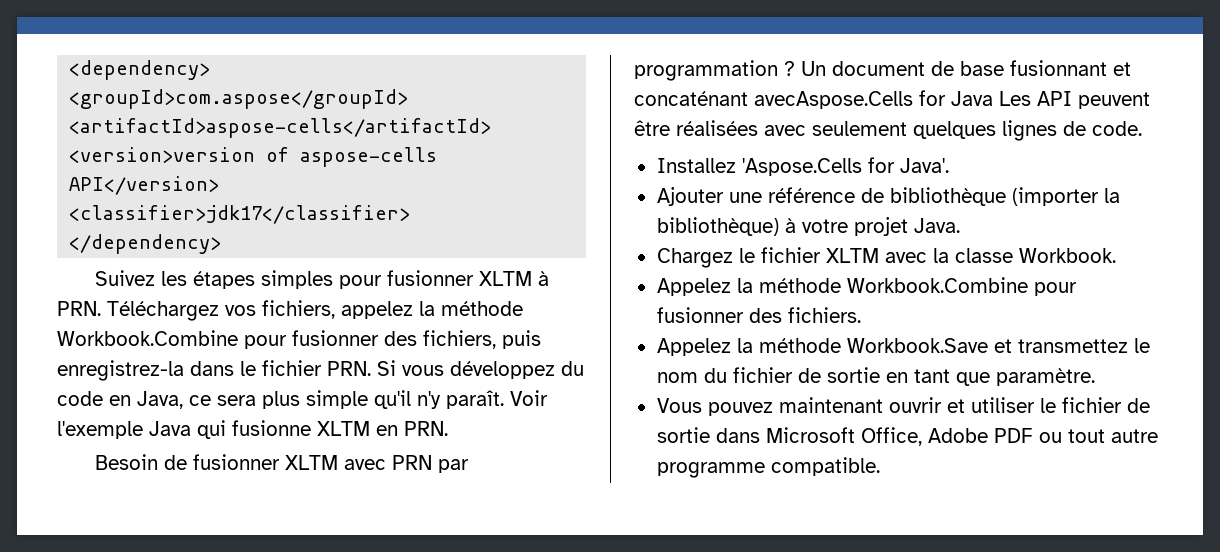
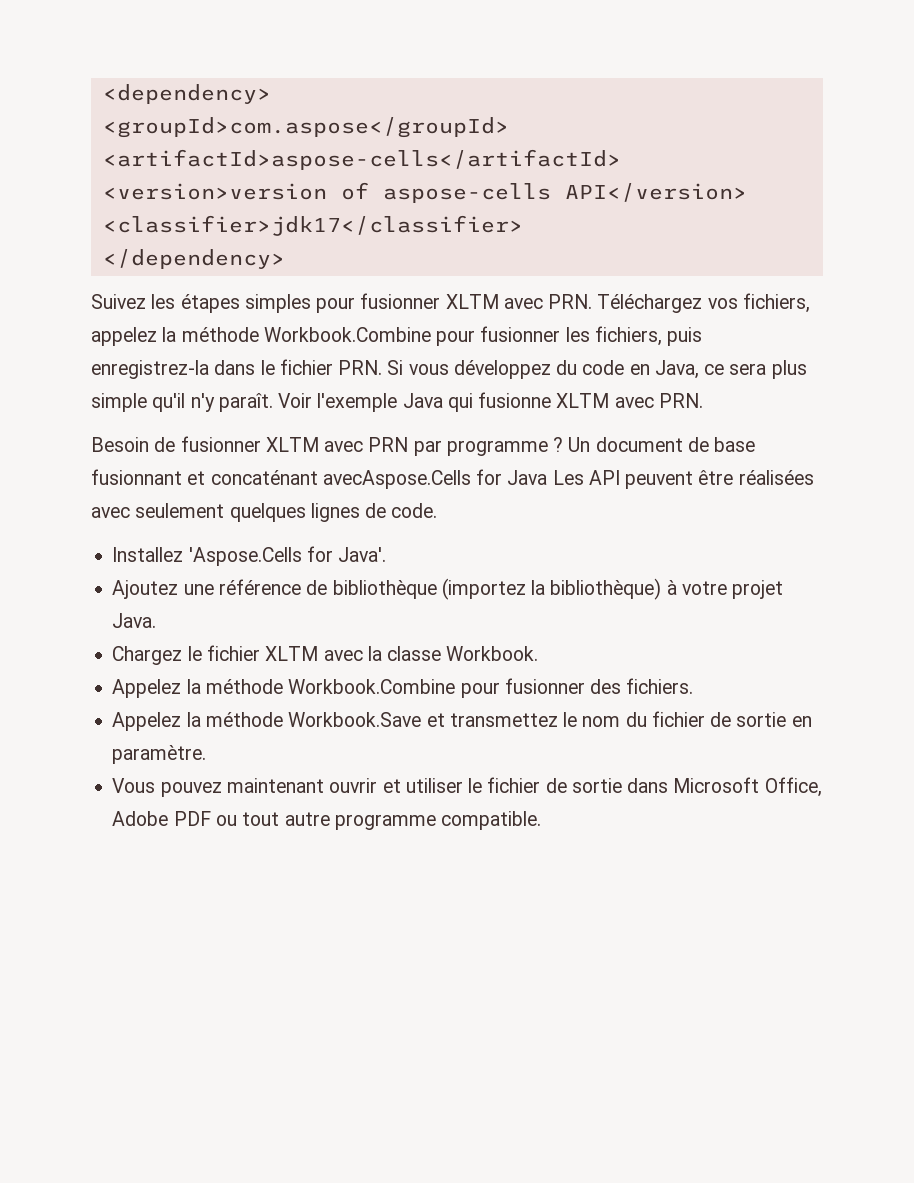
[538,271,550,286] à -> [503,298,543,309] avec
[384,331,417,346] des -> [565,327,590,342] les
[376,425,398,436] en -> [614,397,654,408] avec
[634,60,778,81] programmation -> [446,440,548,456] programme
[656,187,724,206] Ajouter -> [112,580,179,599] Ajoutez
[1011,187,1099,206] (importer -> [441,578,526,600] (importez
[913,369,990,386] tant que -> (812, 721) none

